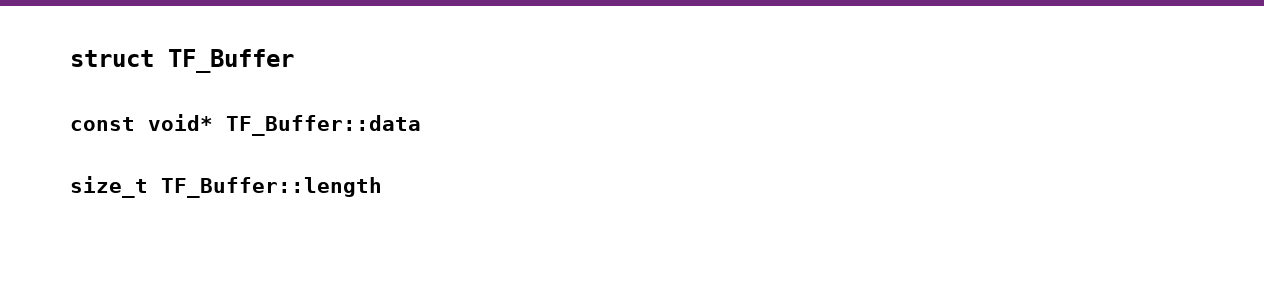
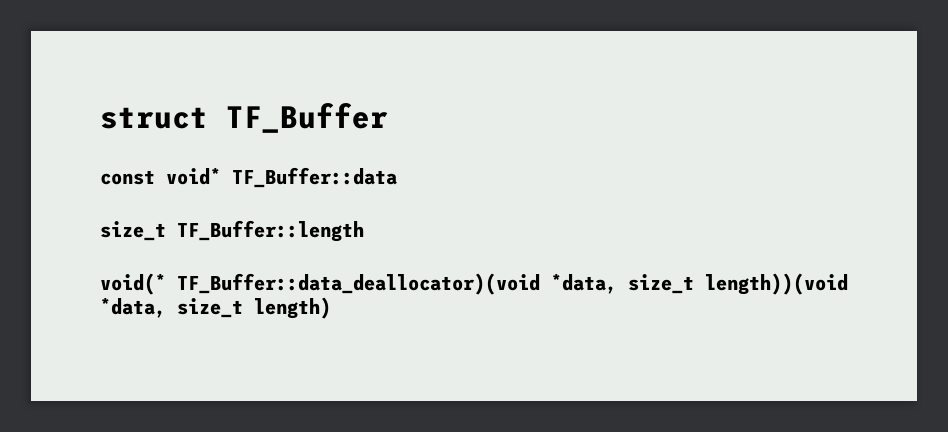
(382, 187) none -> [100,273,848,295] [100,297,331,319] // void(* TF_Buffer::data_deallocator)(void *data, size_t length))(void *data, size_t length)

